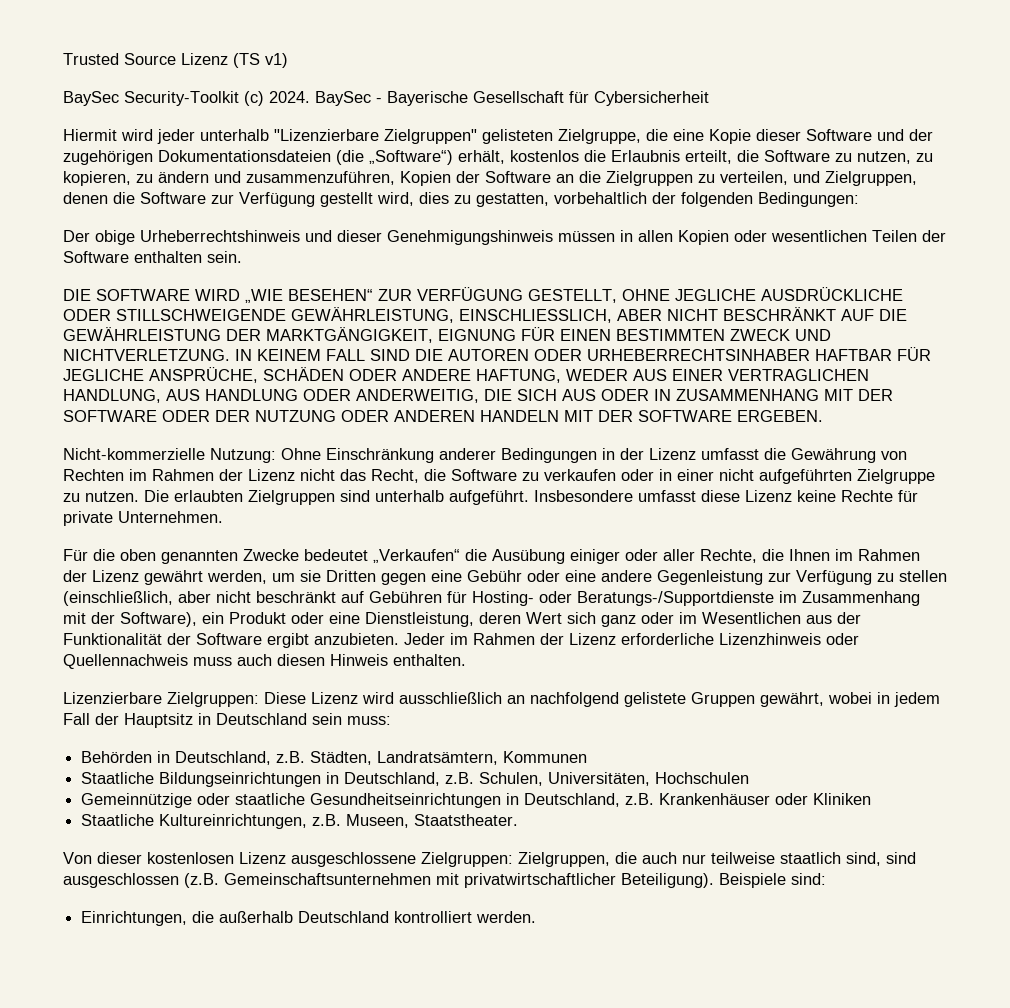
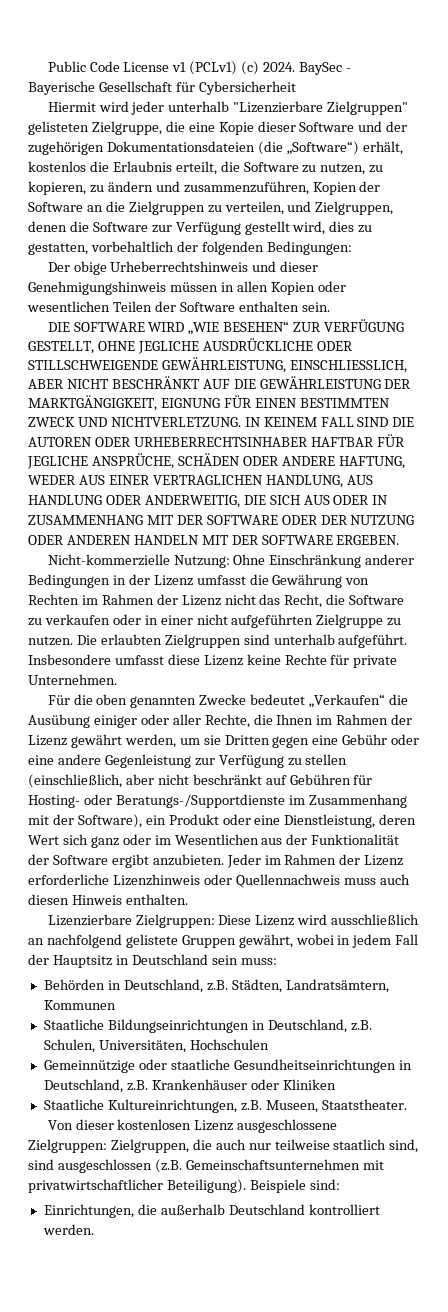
[63,53,288,68] [63,91,239,106] Trusted Source Lizenz (TS v1) // BaySec Security-Toolkit -> [47,61,238,75] Public Code License v1 (PCLv1)

